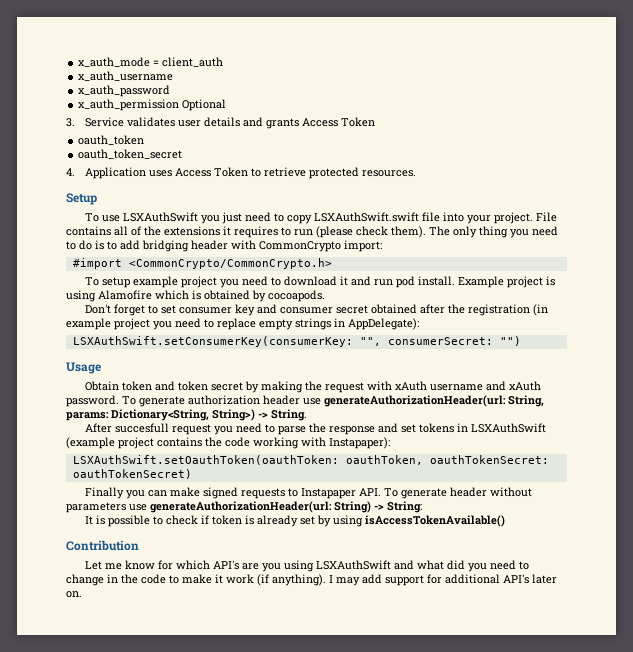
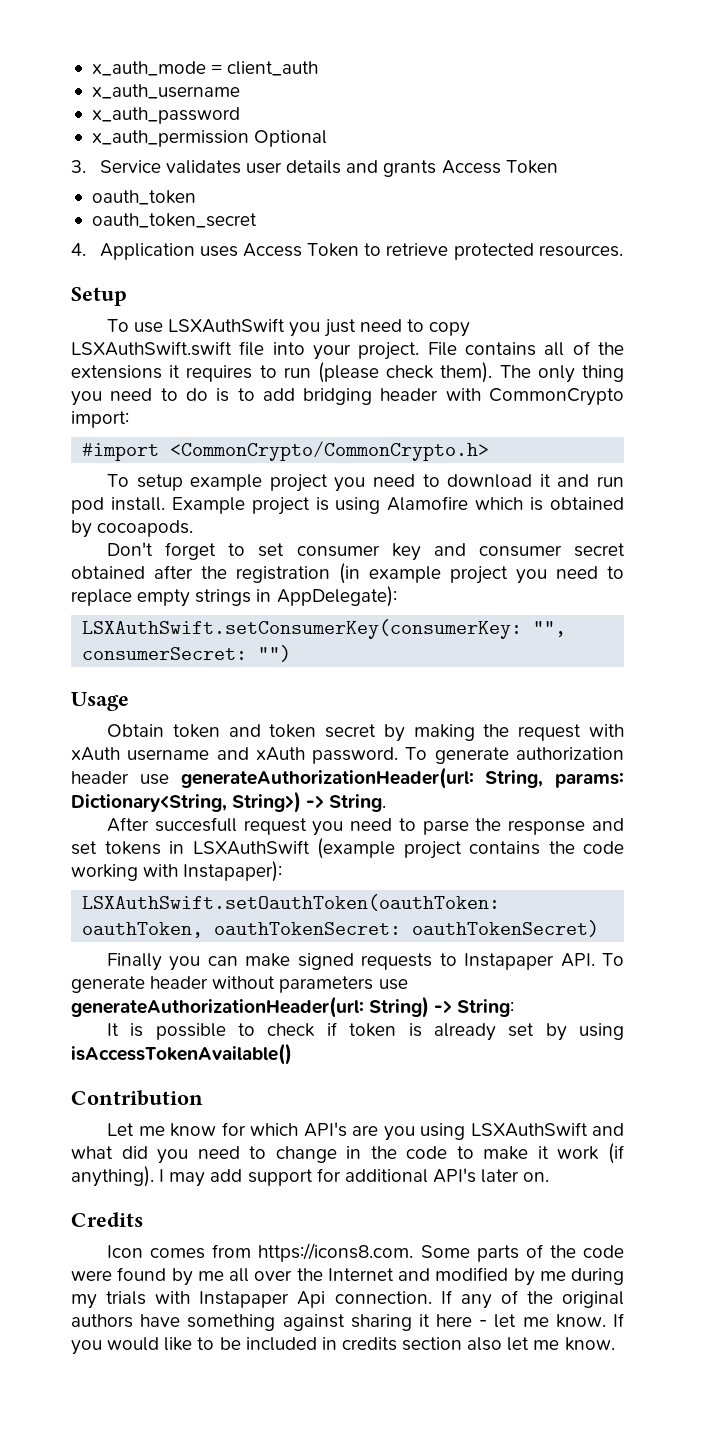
(82, 594) none -> [71,1212,143,1227] [107,1243,624,1262] [71,1267,624,1286] [71,1290,625,1309] [71,1313,624,1331] [71,1337,615,1355] // Credits // Icon comes from https://icons8.com. Some parts of the code were found by me all over the Internet and modified by me during my trials with Instapaper Api connection. If any of the original authors have something against sharing it here - let me know. If you would like to be included in credits section also let me know.

